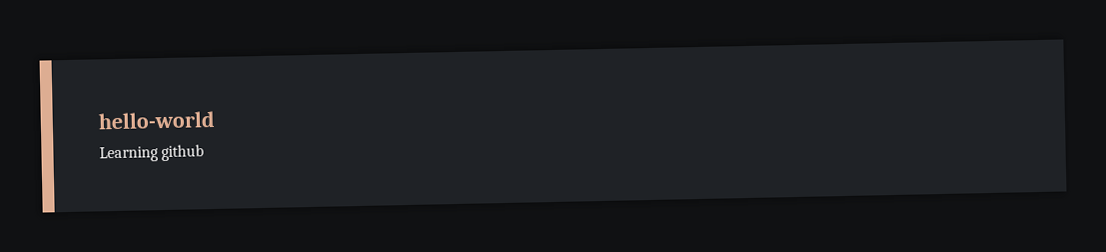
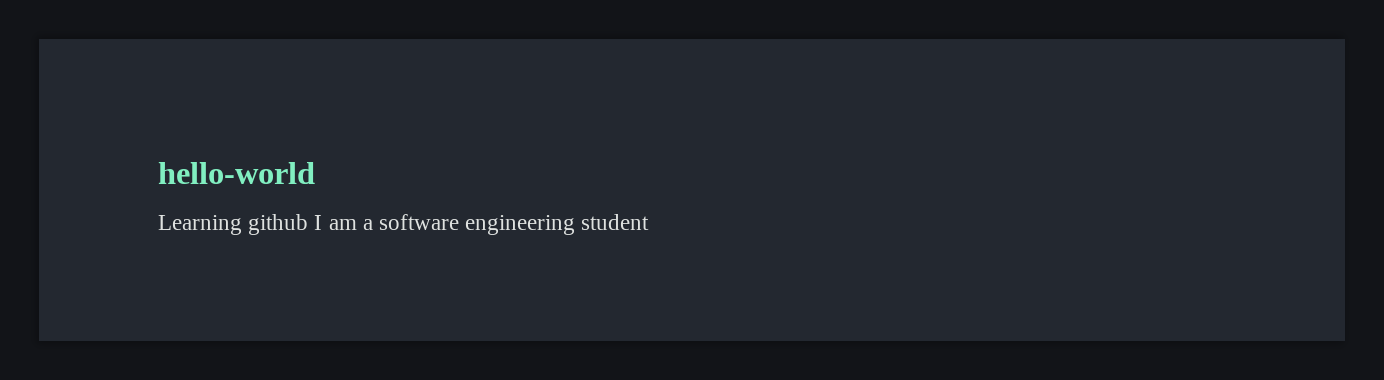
(205, 153) none -> [314,214,650,235] I am a software engineering student

